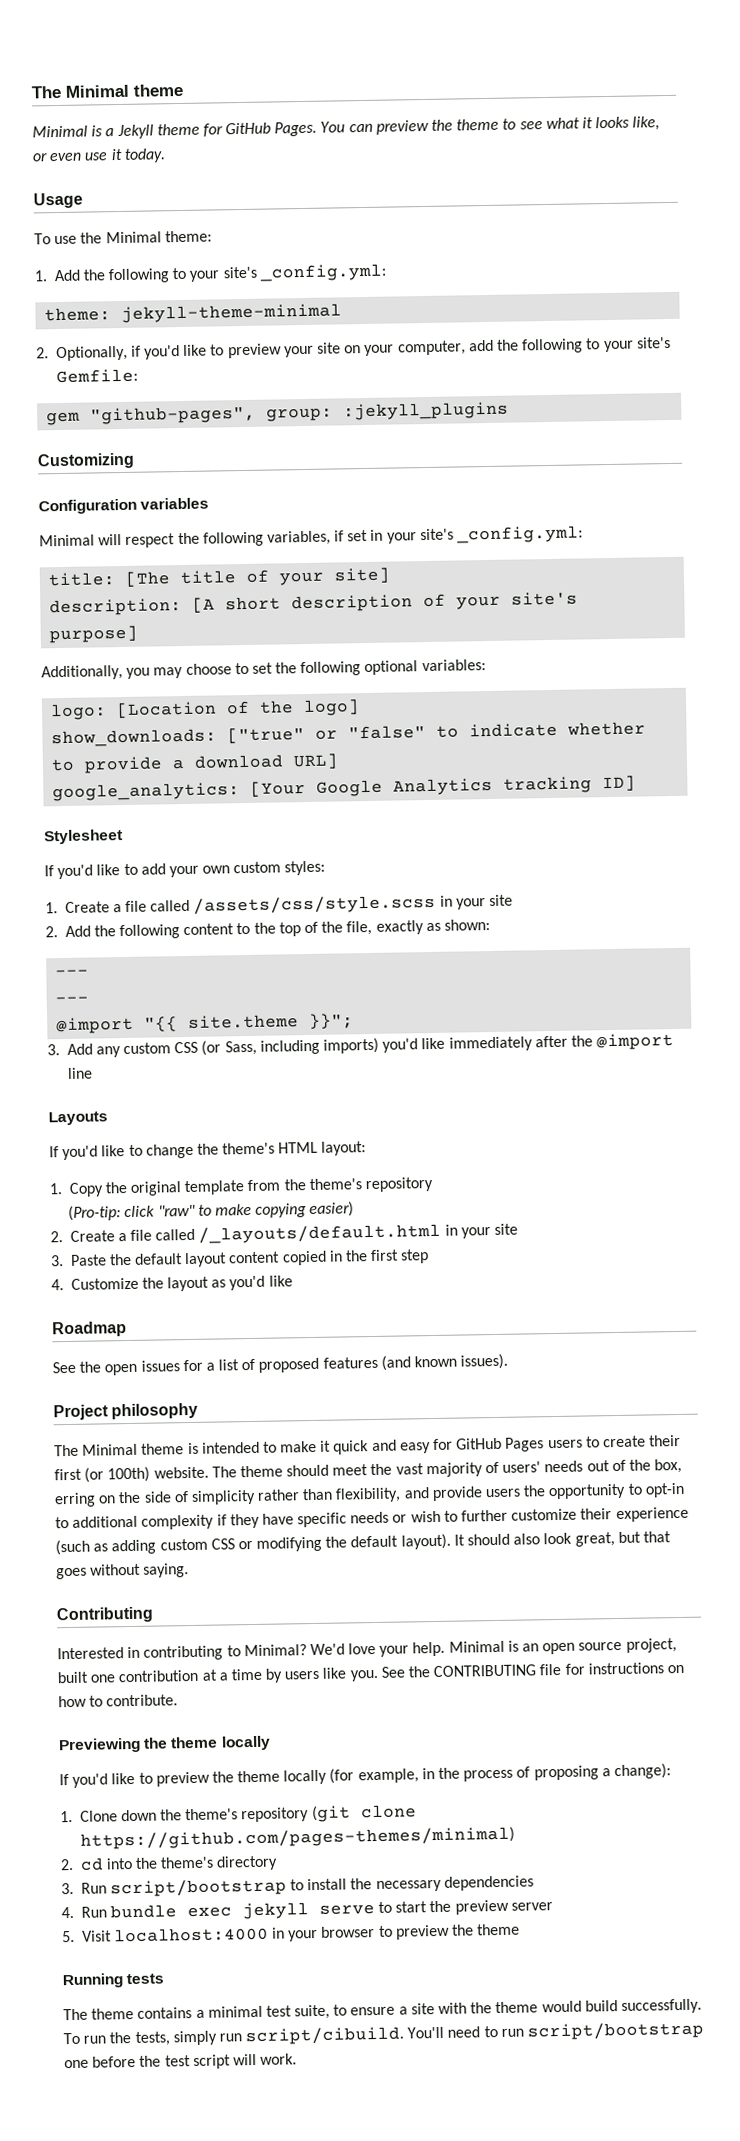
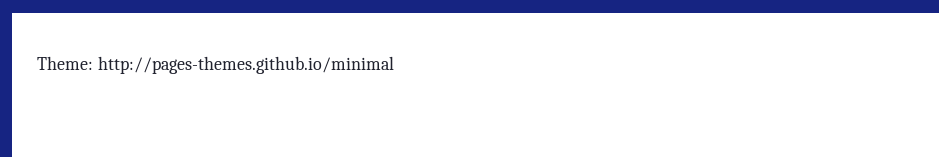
[31,83,183,99] [32,116,661,140] [32,148,166,163] [33,192,83,209] [34,230,212,245] [34,263,387,284] [44,303,343,323] [36,336,671,362] [55,368,138,384] [46,401,510,426] [37,452,135,470] [38,497,210,515] [39,525,584,548] [48,567,391,587] [49,591,579,617] [49,625,139,644] [41,659,486,681] [50,699,361,721] [51,721,647,748] [51,753,340,774] [52,775,637,802] [44,829,123,845] [44,860,326,880] [45,894,514,915] [45,919,490,940] [55,969,90,977] [55,996,90,1004] [56,1013,355,1035] [47,1033,675,1058] [66,1067,93,1079] [48,1111,108,1126] [49,1141,367,1161] [49,1176,434,1197] [68,1201,355,1221] [50,1223,519,1244] [50,1249,430,1268] [51,1275,293,1292] [52,1321,127,1338] [52,1353,509,1376] [53,1402,199,1421] [54,1434,682,1457] [54,1458,683,1483] [54,1482,685,1508] [55,1506,689,1530] [55,1531,671,1556] [56,1563,190,1580] [56,1606,154,1624] [57,1638,677,1661] [57,1662,684,1684] [58,1694,179,1708] [58,1735,271,1754] [59,1763,671,1788] [60,1804,417,1823] [79,1826,515,1850] [60,1855,279,1871] [61,1875,534,1898] [61,1899,553,1920] [62,1923,521,1943] [62,1973,165,1989] [63,1998,702,2021] [63,2021,705,2046] [64,2053,298,2070] The Minimal theme // Minimal is a Jekyll theme for GitHub Pages. You can preview the theme to see what it looks like, or even use it today. // Usage // To use the Minimal theme: // 1. Add the following to your site's _config.yml: // theme: jekyll-theme-minimal // 2. Optionally, if you'd like to preview your site on your computer, add the following to your site's Gemfile: // gem "github-pages", group: :jekyll_plugins // Customizing // Configuration variables // Minimal will respect the following variables, if set in your site's _config.yml: // title: [The title of your site] // description: [A short description of your site's purpose] // Additionally, you may choose to set the following optional variables: // logo: [Location of the logo] // show_downloads: ["true" or "false" to indicate whether to provide a download URL] // google_analytics: [Your Google Analytics tracking ID] // Stylesheet // If you'd like to add your own custom styles: // 1. Create a file called /assets/css/style.scss in your site // 2. Add the following content to the top of the file, exactly as shown: // --- // --- // @import "{{ site.theme }}"; // 3. Add any custom CSS (or Sass, including imports) you'd like immediately after the @import line // Layouts // If you'd like to change the theme's HTML layout: // 1. Copy the original template from the theme's repository // (Pro-tip: click "raw" to make copying easier) // 2. Create a file called /_layouts/default.html in your site // 3. Paste the default layout content copied in the first step // 4. Customize the layout as you'd like // Roadmap // See the open issues for a list of proposed features (and known issues). // Project philosophy // The Minimal theme is intended to make it quick and easy for GitHub Pages users to create their first (or 100th) website. The theme should meet the vast majority of users' needs out of the box, erring on the side of simplicity rather than flexibility, and provide users the opportunity to opt-in to additional complexity if they have specific needs or wish to further customize their experience (such as adding custom CSS or modifying the default layout). It should also look great, but that goes without saying. // Contributing // Interested in contributing to Minimal? We'd love your help. Minimal is an open source project, built one contribution at a time by users like you. See the CONTRIBUTING file for instructions on how to contribute. // Previewing the theme locally // If you'd like to preview the theme locally (for example, in the process of proposing a change): // 1. Clone down the theme's repository (git clone https://github.com/pages-themes/minimal) // 2. cd into the theme's directory // 3. Run script/bootstrap to install the necessary dependencies // 4. Run bundle exec jekyll serve to start the preview server // 5. Visit localhost:4000 in your browser to preview the theme // Running tests // The theme contains a minimal test suite, to ensure a site with the theme would build successfully. To run the tests, simply run script/cibuild. You'll need to run script/bootstrap one before the test script will work. -> [37,56,394,74] Theme: http://pages-themes.github.io/minimal

